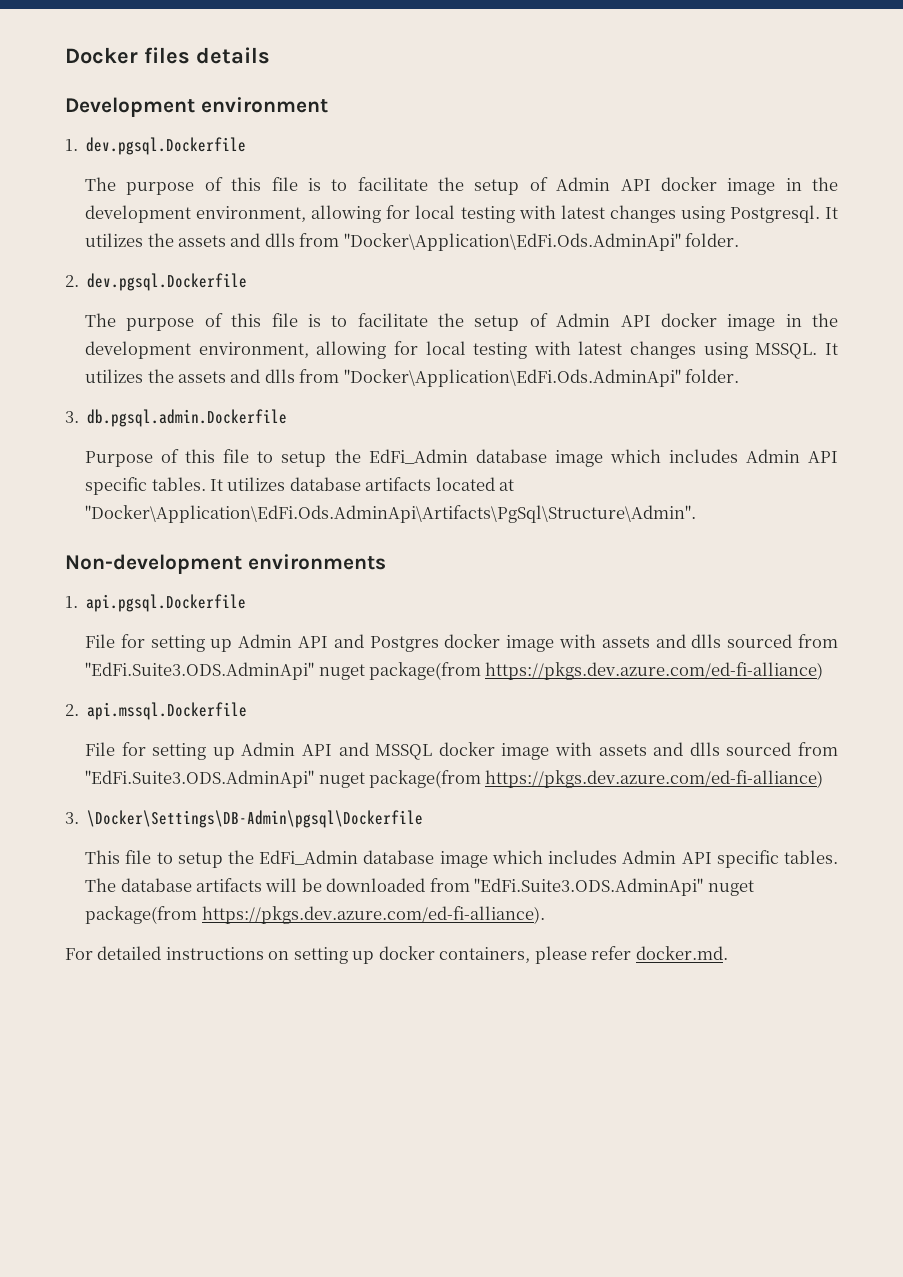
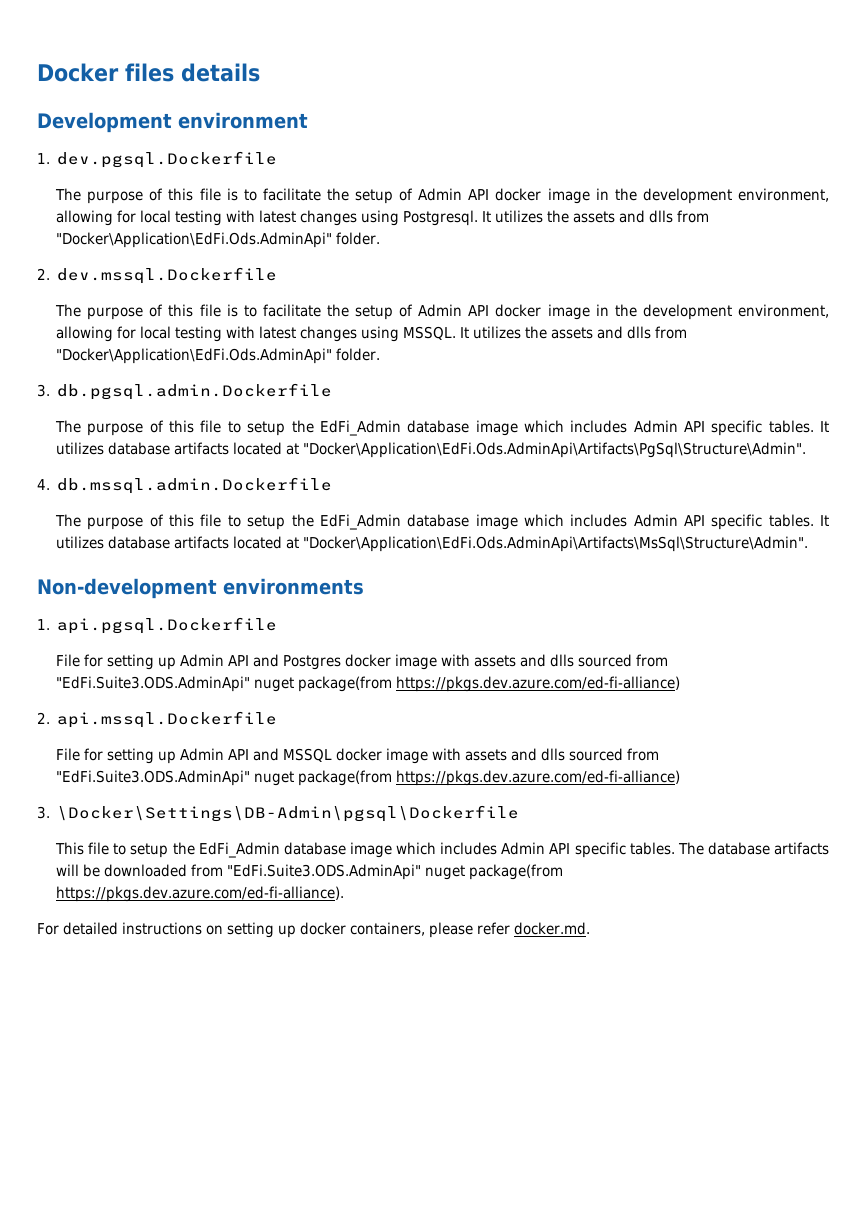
[87,273,248,291] dev.pgsql.Dockerfile -> [57,267,278,284] dev.mssql.Dockerfile
[85,451,154,467] Purpose -> [55,420,144,436] The purpose
(697, 514) none -> [37,477,333,494] [55,514,830,530] [56,536,809,552] // 4. db.mssql.admin.Dockerfile // The purpose of this file to setup the EdFi_Admin database image which includes Admin API specific tables. It utilizes database artifacts located at "Docker\Application\EdFi.Ods.AdminApi\Artifacts\MsSql\Structure\Admin".

